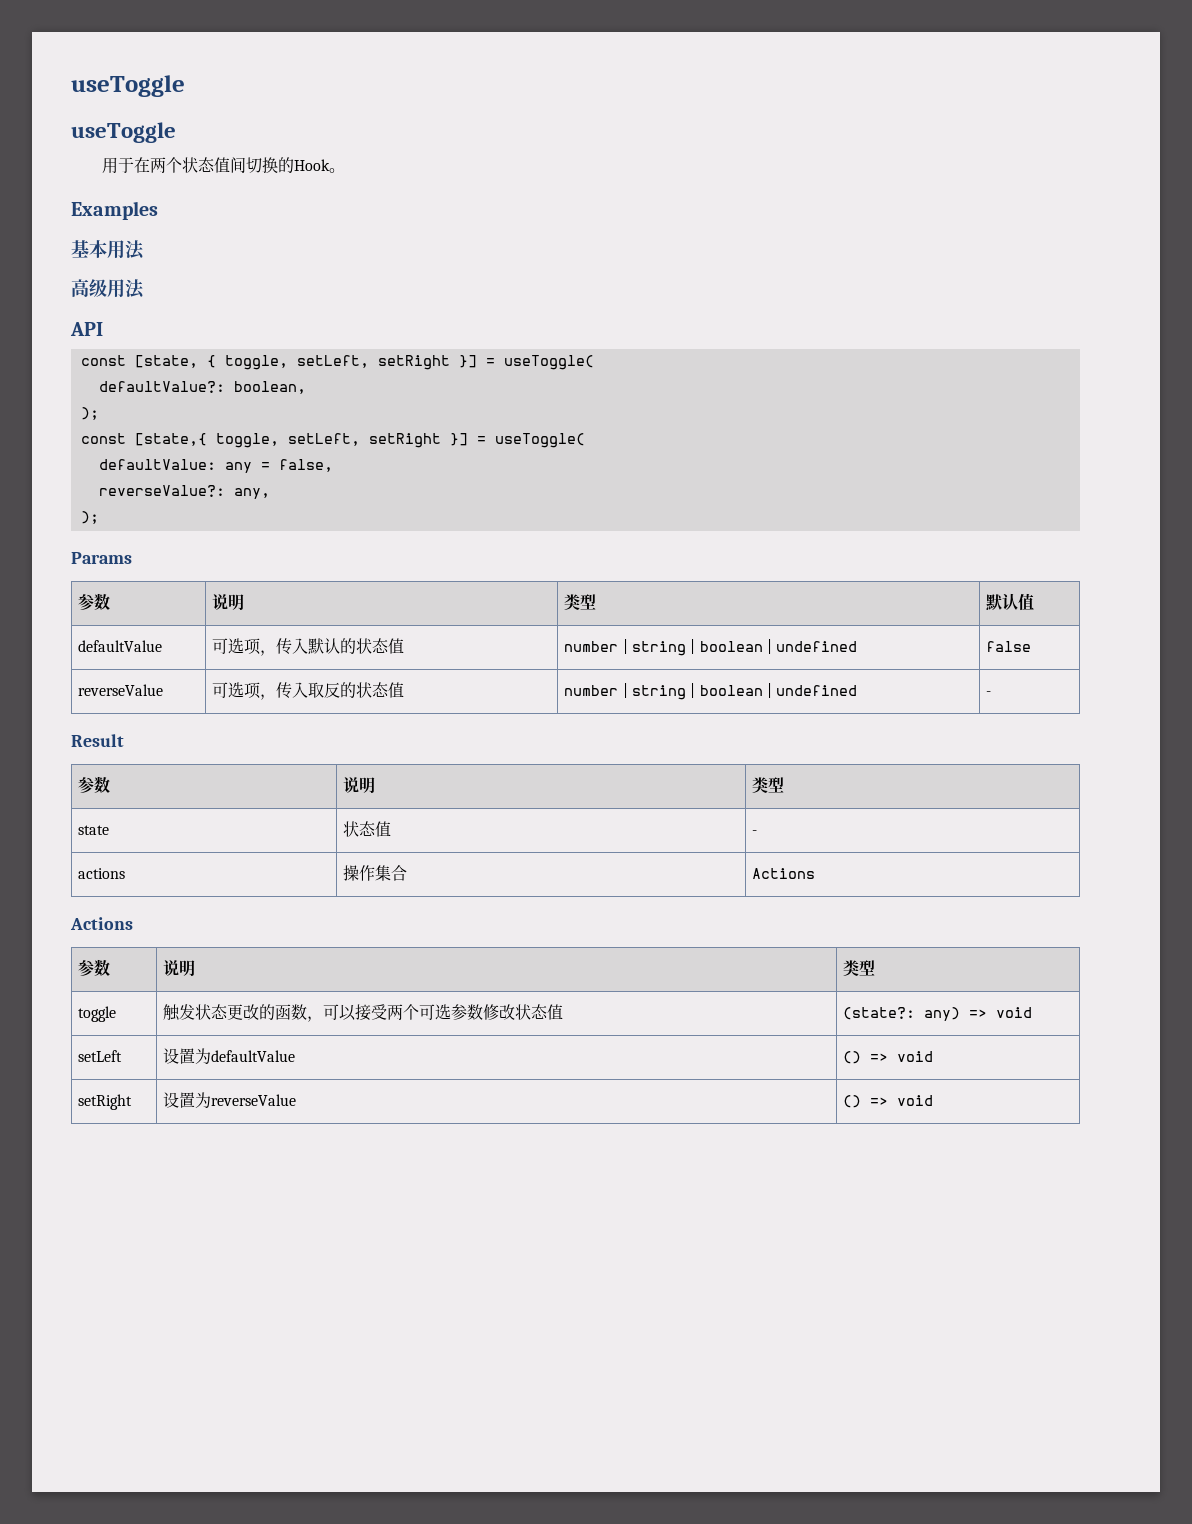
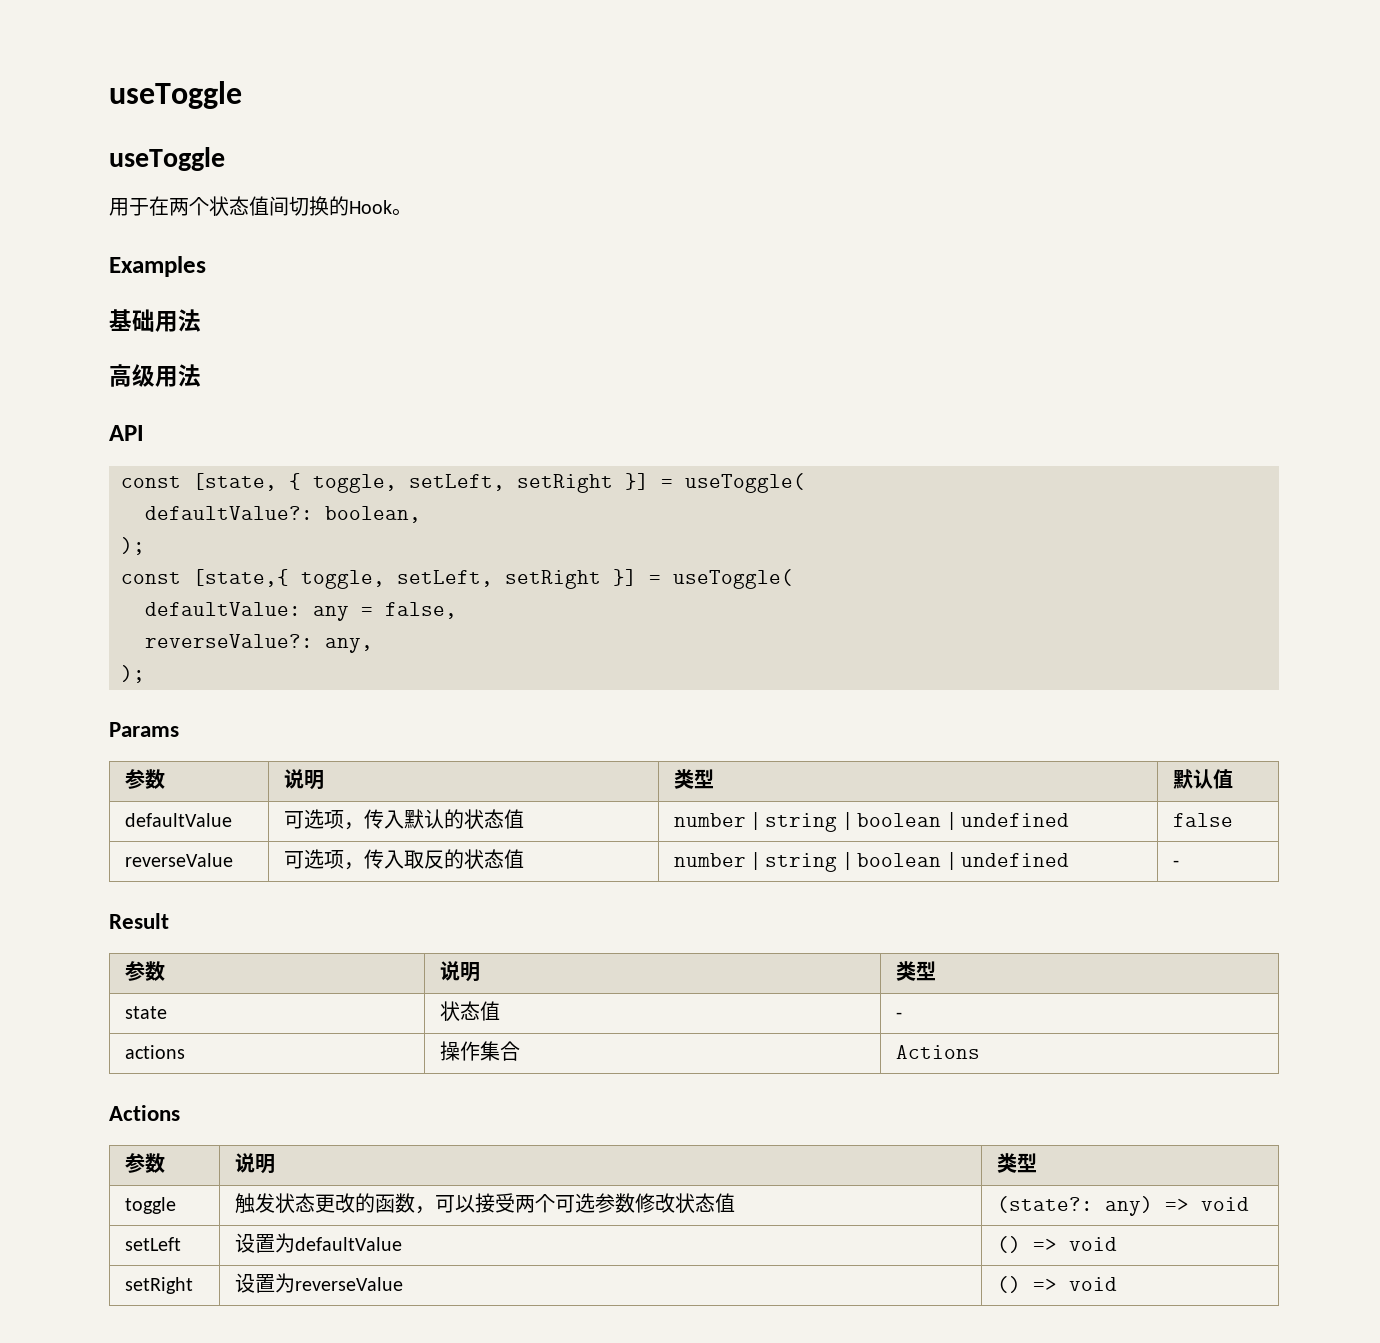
[89,240,107,258] 本 -> [132,309,155,332] 础

